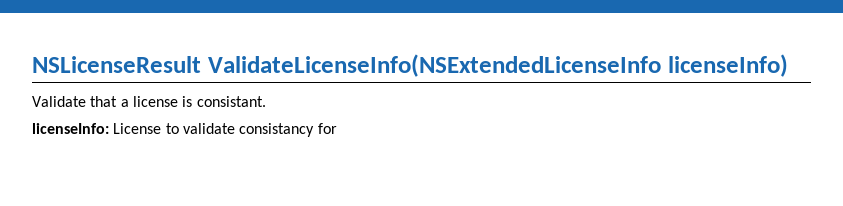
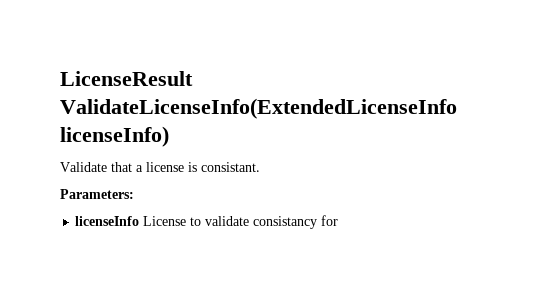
[32,54,661,77] NSLicenseResult ValidateLicenseInfo(NSExtendedLicenseInfo -> [60,71,193,86] [60,98,457,119] LicenseResult ValidateLicenseInfo(ExtendedLicenseInfo
[32,123,109,134] licenseInfo: -> [60,189,134,199] [75,216,140,226] Parameters: // licenseInfo

